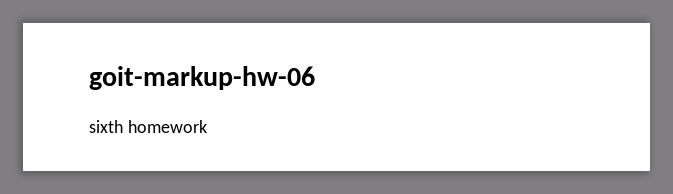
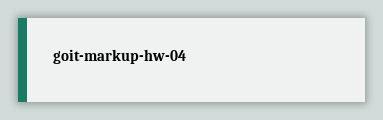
[89,66,315,90] [89,120,207,133] goit-markup-hw-06 // sixth homework -> [53,49,186,64] goit-markup-hw-04

